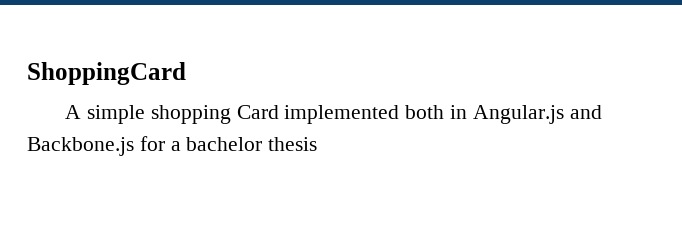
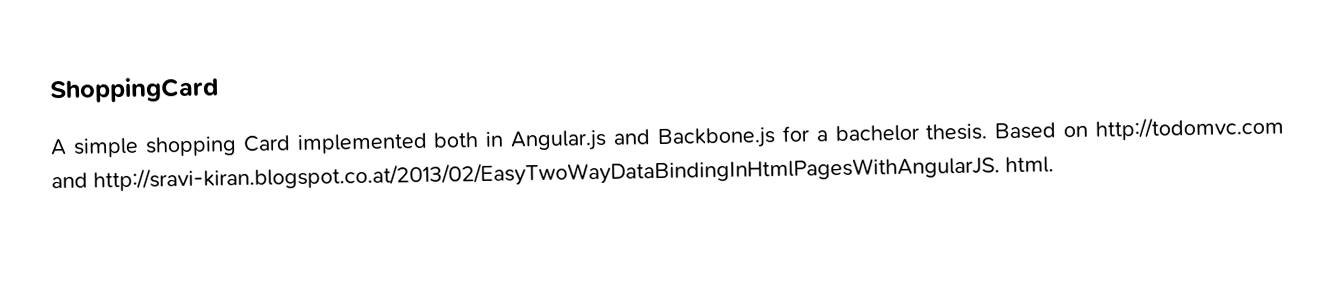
[268,137,318,151] thesis -> [925,115,1284,141] [51,154,1054,193] thesis. Based on http://todomvc.com and http://sravi-kiran.blogspot.co.at/2013/02/EasyTwoWayDataBindingInHtmlPagesWithAngularJS. html.

